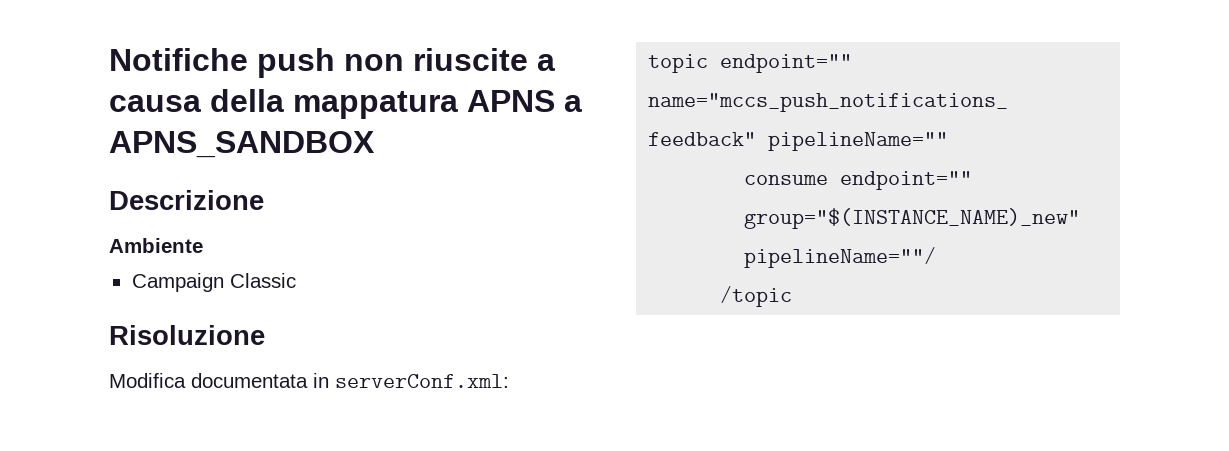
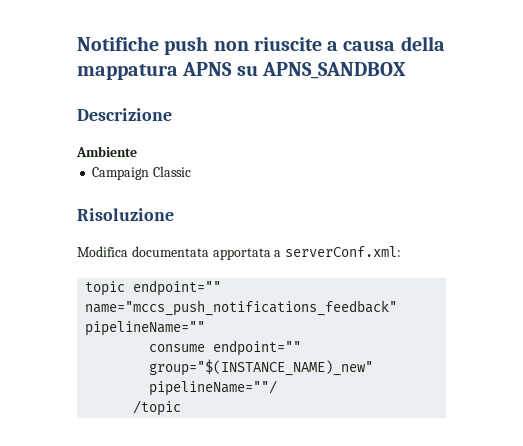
[564,95,582,112] a -> [236,66,258,76] su
[313,373,329,388] in -> [212,248,282,260] apportata a

